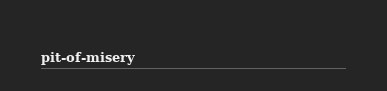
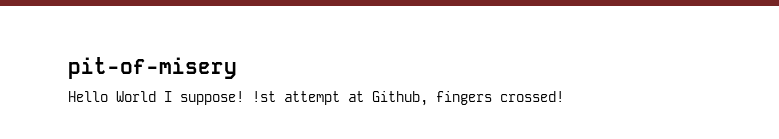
(135, 58) none -> [68,91,564,106] // Hello World I suppose! !st attempt at Github, fingers crossed!

